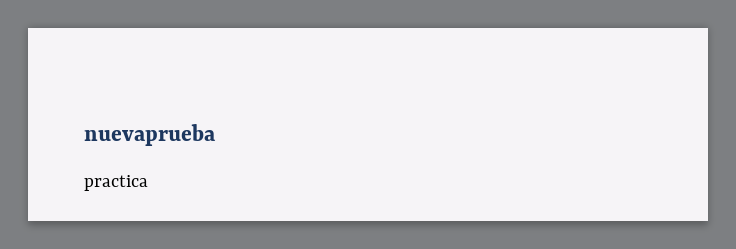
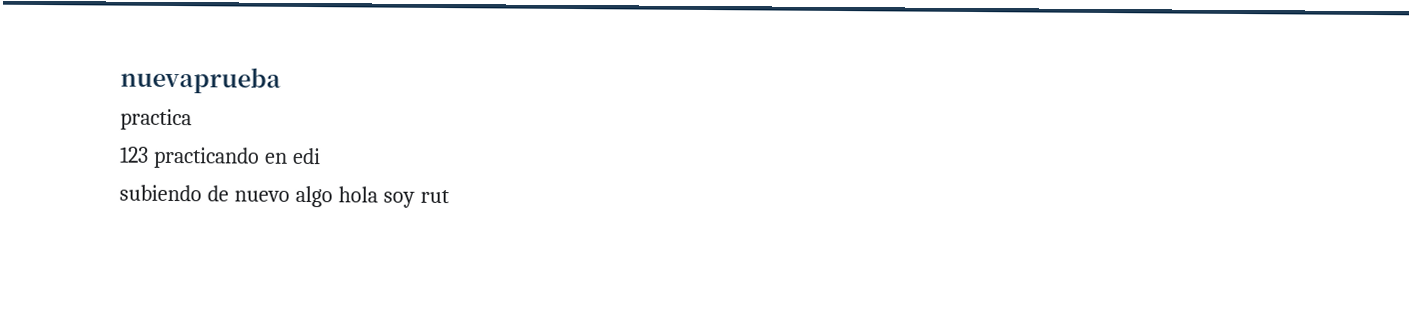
(148, 183) none -> [119,146,321,169] [119,184,450,208] // 123 practicando en edi // subiendo de nuevo algo hola soy rut

